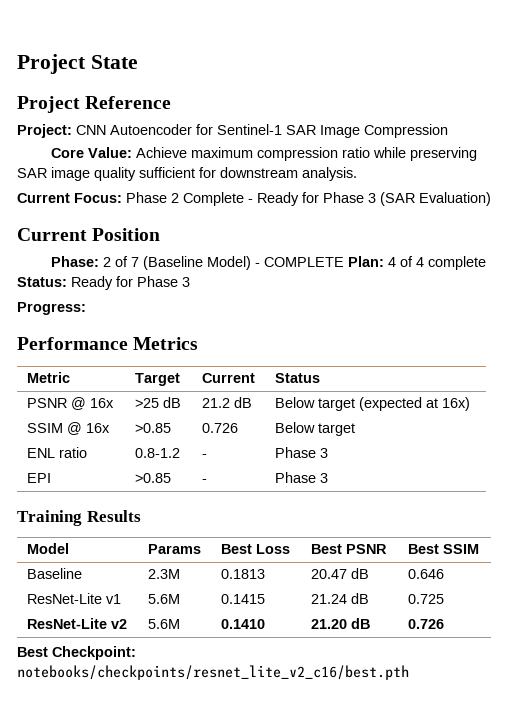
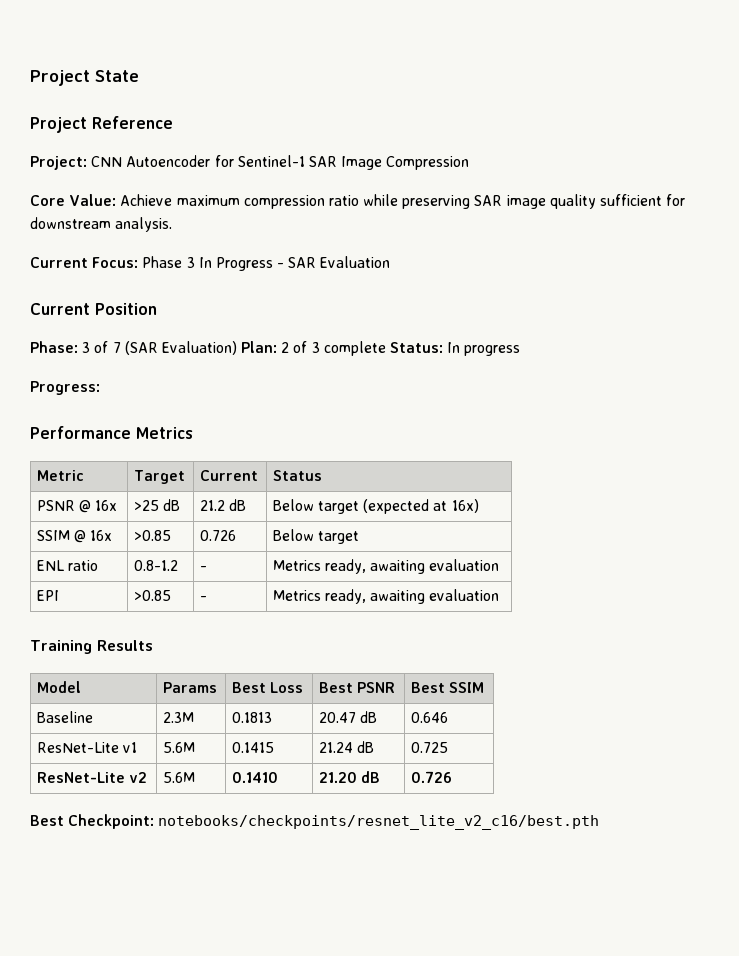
[171,192,491,206] [17,228,161,241] [50,256,486,270] [17,276,190,290] 2 Complete - Ready for Phase 3 (SAR Evaluation) // Current Position // Phase: 2 of 7 (Baseline Model) - COMPLETE Plan: 4 of 4 complete Status: Ready for Phase 3 -> [186,256,391,271] [30,303,157,315] [30,341,521,356] 3 In Progress - SAR Evaluation // Current Position // Phase: 3 of 7 (SAR Evaluation) Plan: 2 of 3 complete Status: In progress
[274,447,328,458] Phase 3 -> [272,559,500,574] Metrics ready, awaiting evaluation
[274,472,328,483] Phase 3 -> [272,589,500,604] Metrics ready, awaiting evaluation

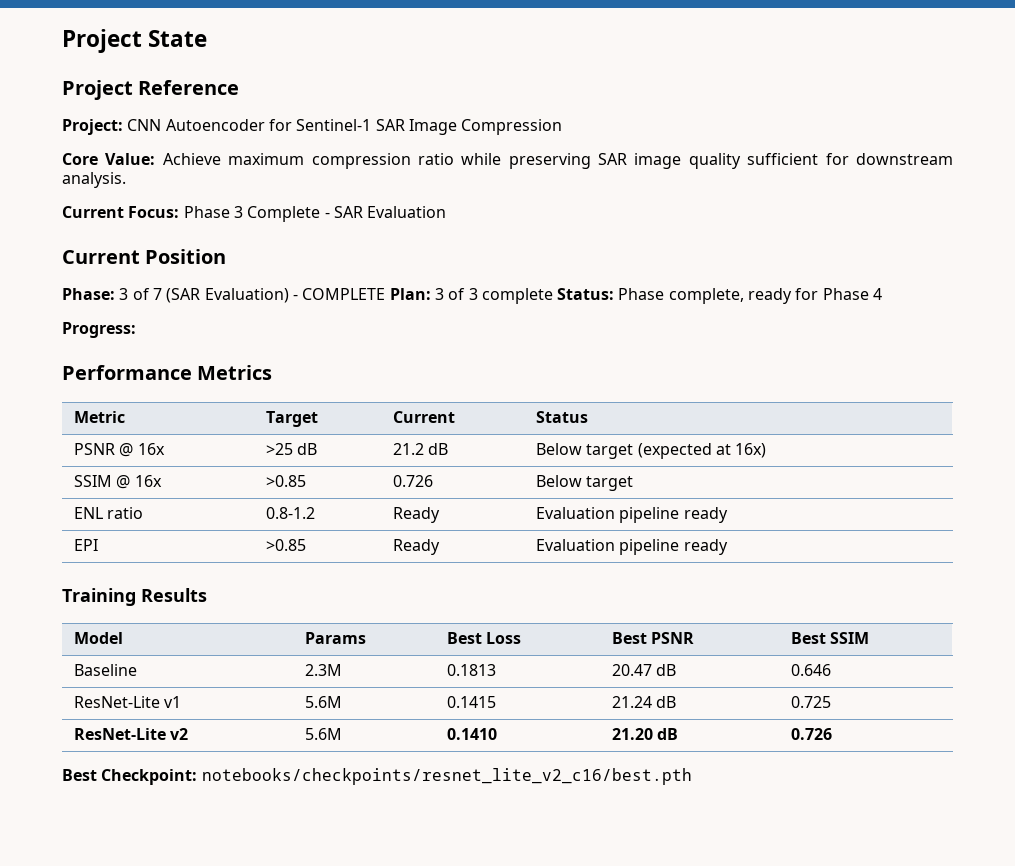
[198,257,273,271] In Progress -> [247,206,321,222] Complete
[241,341,521,356] Plan: 2 of 3 complete Status: In progress -> [292,288,883,304] - COMPLETE Plan: 3 of 3 complete Status: Phase complete, ready for Phase 4
[199,566,207,571] [272,559,500,574] [36,590,59,601] [133,590,171,601] [199,596,207,601] [272,589,500,604] - | Metrics ready, awaiting evaluation // EPI | >0.85 | - | Metrics ready, awaiting evaluation -> [392,507,440,523] [535,507,728,523] [73,539,98,551] [265,539,306,551] [392,539,440,555] [535,539,728,555] Ready | Evaluation pipeline ready // EPI | >0.85 | Ready | Evaluation pipeline ready

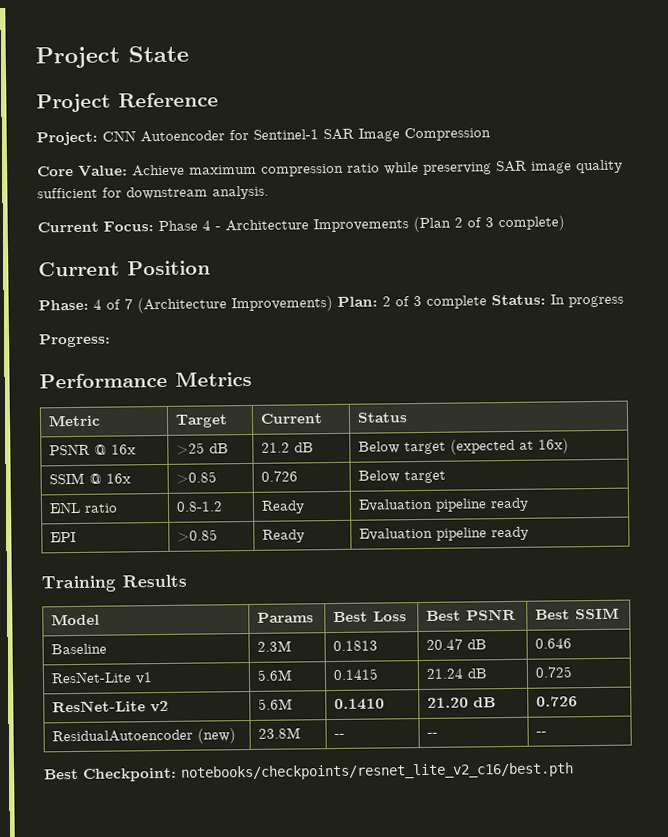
[233,206,447,222] 3 Complete - SAR Evaluation -> [202,215,565,233] 4 - Architecture Improvements (Plan 2 of 3 complete)
[119,288,129,300] 3 -> [93,299,102,310] 4
[166,288,883,304] (SAR Evaluation) - COMPLETE Plan: 3 of 3 complete Status: Phase complete, ready for Phase 4 -> [137,294,624,314] (Architecture Improvements) Plan: 2 of 3 complete Status: In progress
(832, 734) none -> [51,728,236,744] [257,727,301,739] [333,733,345,739] [426,732,438,737] [535,731,547,736] // ResidualAutoencoder (new) | 23.8M | -- | -- | --

